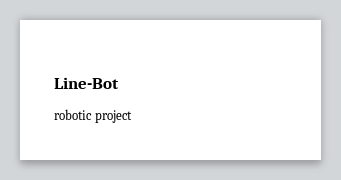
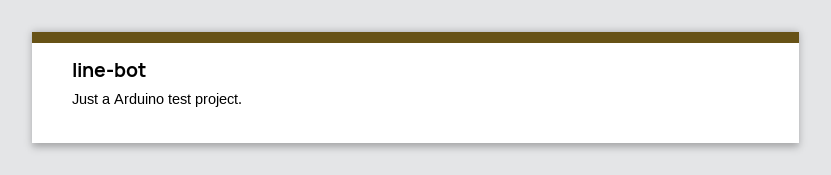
[54,77,119,89] [54,109,132,123] Line-Bot // robotic project -> [72,63,146,77] [72,93,242,107] line-bot // Just a Arduino test project.

